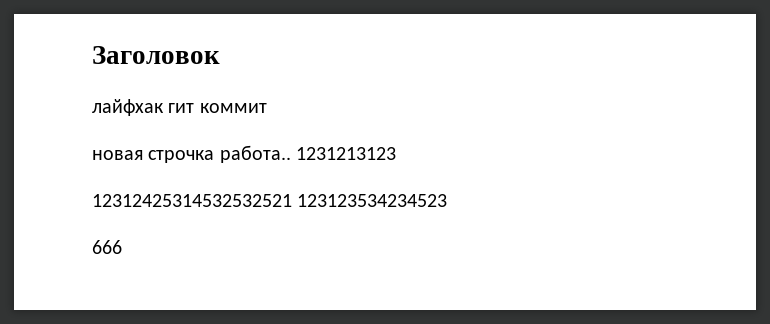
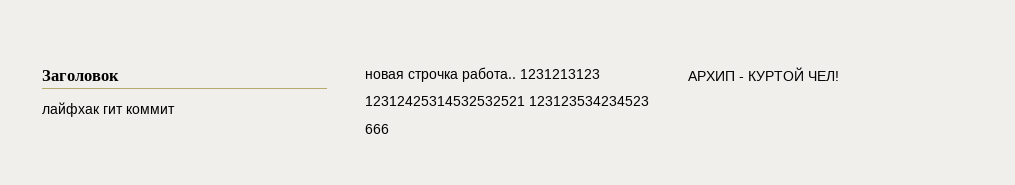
(122, 247) none -> [688,67,839,81] // АРХИП - КУРТОЙ ЧЕЛ!

